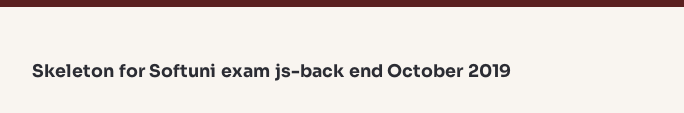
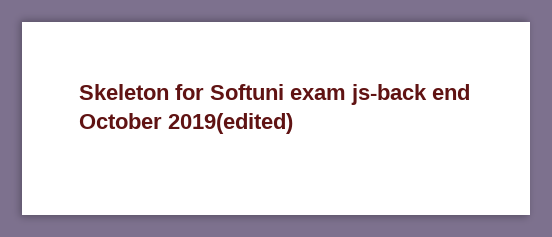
[468,63,512,78] 2019 -> [168,113,293,134] 2019(edited)

